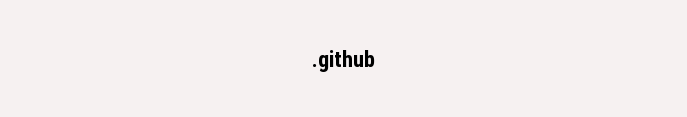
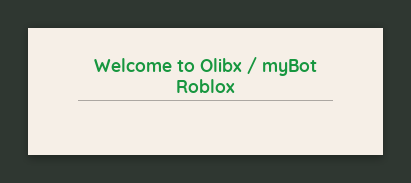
[312,50,375,72] .github -> [94,57,317,76] [176,79,235,93] Welcome to Olibx / myBot Roblox

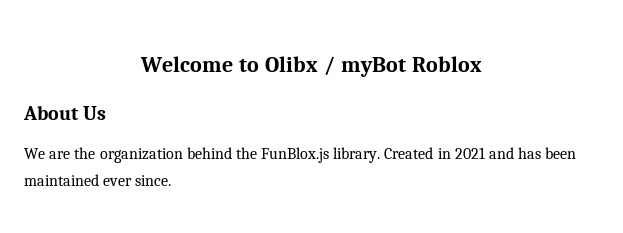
(235, 86) none -> [23,105,107,120] [24,147,577,163] [24,174,172,186] // About Us // We are the organization behind the FunBlox.js library. Created in 2021 and has been maintained ever since.

